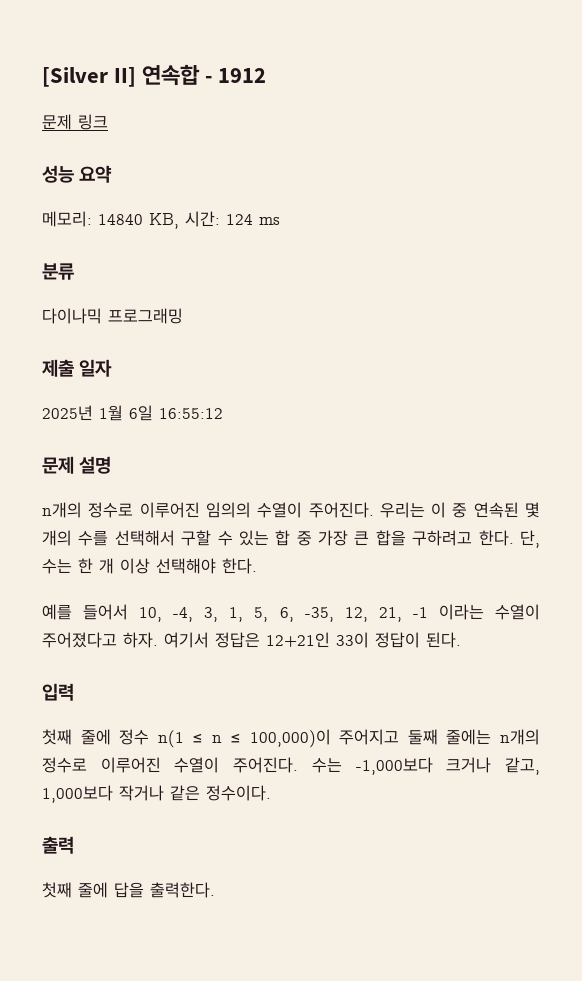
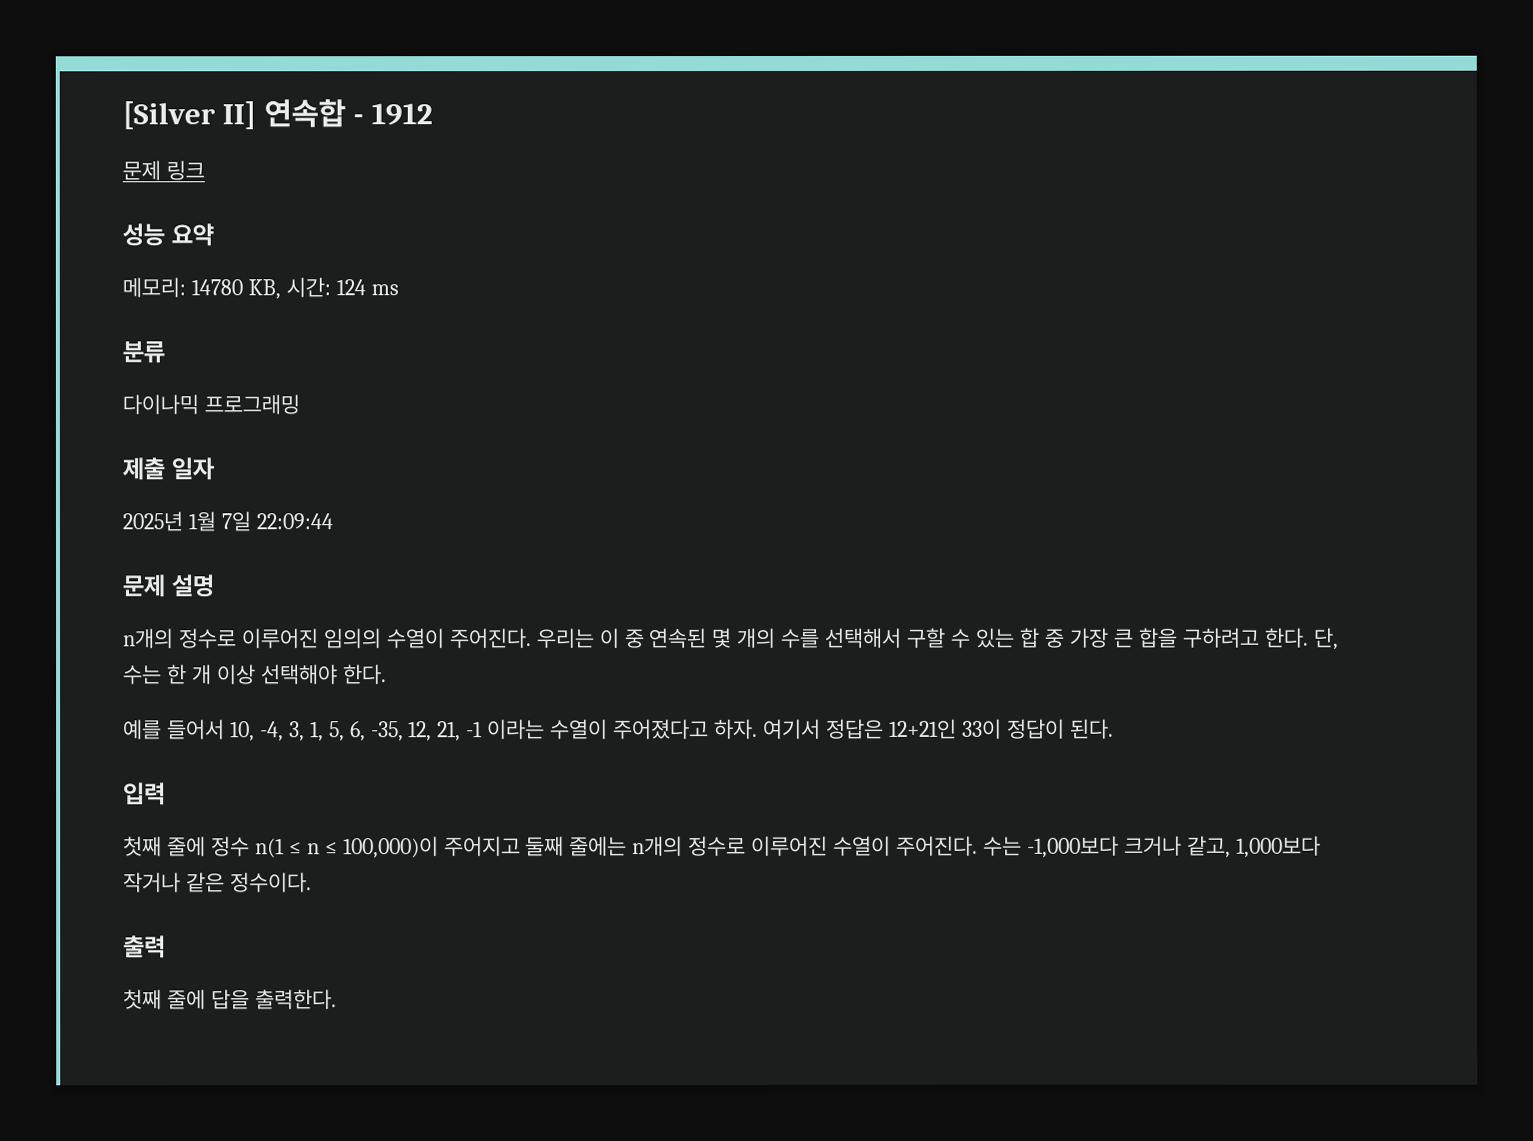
[98,214,143,225] 14840 -> [190,279,243,296] 14780
[129,405,223,421] 6일 16:55:12 -> [220,511,333,532] 7일 22:09:44

